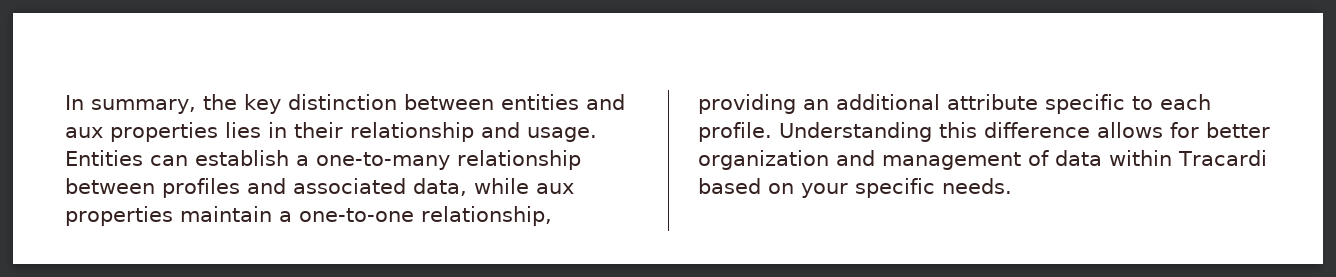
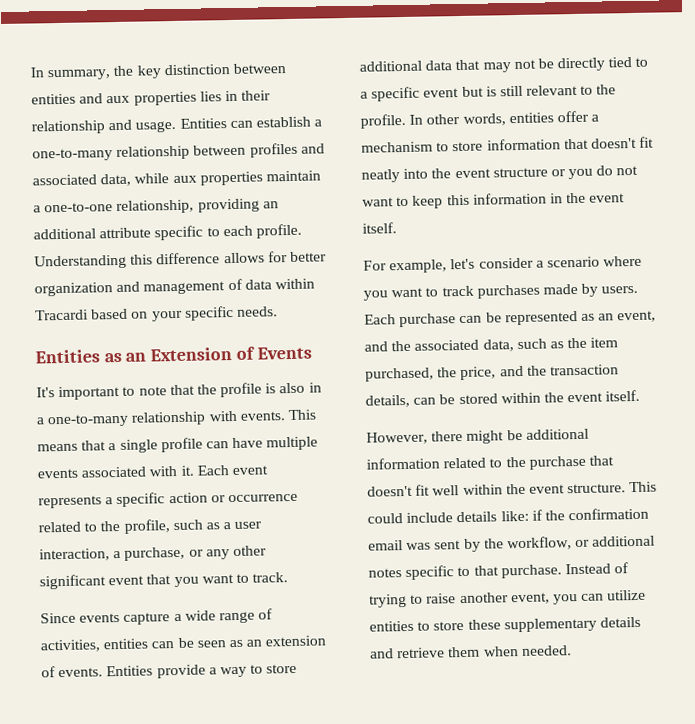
(1012, 186) none -> [35,346,312,364] [36,382,322,401] [36,409,316,428] [37,436,319,453] [37,465,268,479] [38,492,298,509] [38,519,263,534] [39,545,267,562] [39,572,289,590] [40,608,274,625] [40,635,327,653] [41,663,298,679] [359,56,649,73] [360,84,617,102] [360,110,600,129] [361,136,655,153] [361,165,639,183] [362,192,626,209] [362,222,397,234] [363,255,643,274] [363,283,639,301] [364,310,657,328] [364,337,619,352] [365,364,619,382] [365,389,641,408] [366,428,589,445] [366,455,614,470] [367,481,658,497] [367,507,650,524] [368,535,656,553] [368,562,630,581] [369,589,647,608] [369,616,641,633] [370,645,572,659] // Entities as an Extension of Events // It's important to note that the profile is also in a one-to-many relationship with events. This means that a single profile can have multiple events associated with it. Each event represents a specific action or occurrence related to the profile, such as a user interaction, a purchase, or any other significant event that you want to track. // Since events capture a wide range of activities, entities can be seen as an extension of events. Entities provide a way to store additional data that may not be directly tied to a specific event but is still relevant to the profile. In other words, entities offer a mechanism to store information that doesn't fit neatly into the event structure or you do not want to keep this information in the event itself. // For example, let's consider a scenario where you want to track purchases made by users. Each purchase can be represented as an event, and the associated data, such as the item purchased, the price, and the transaction details, can be stored within the event itself. // However, there might be additional information related to the purchase that doesn't fit well within the event structure. This could include details like: if the confirmation email was sent by the workflow, or additional notes specific to that purchase. Instead of trying to raise another event, you can utilize entities to store these supplementary details and retrieve them when needed.

